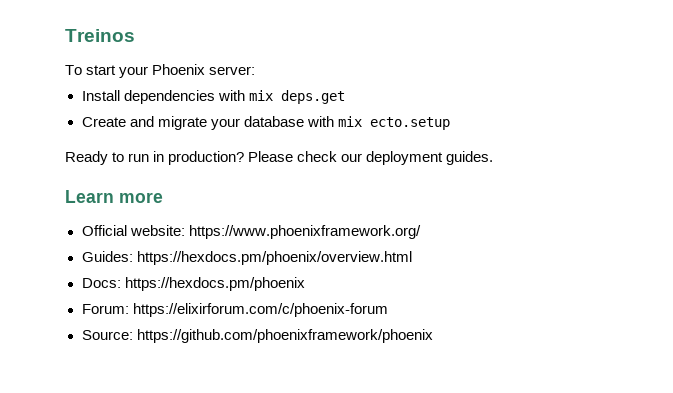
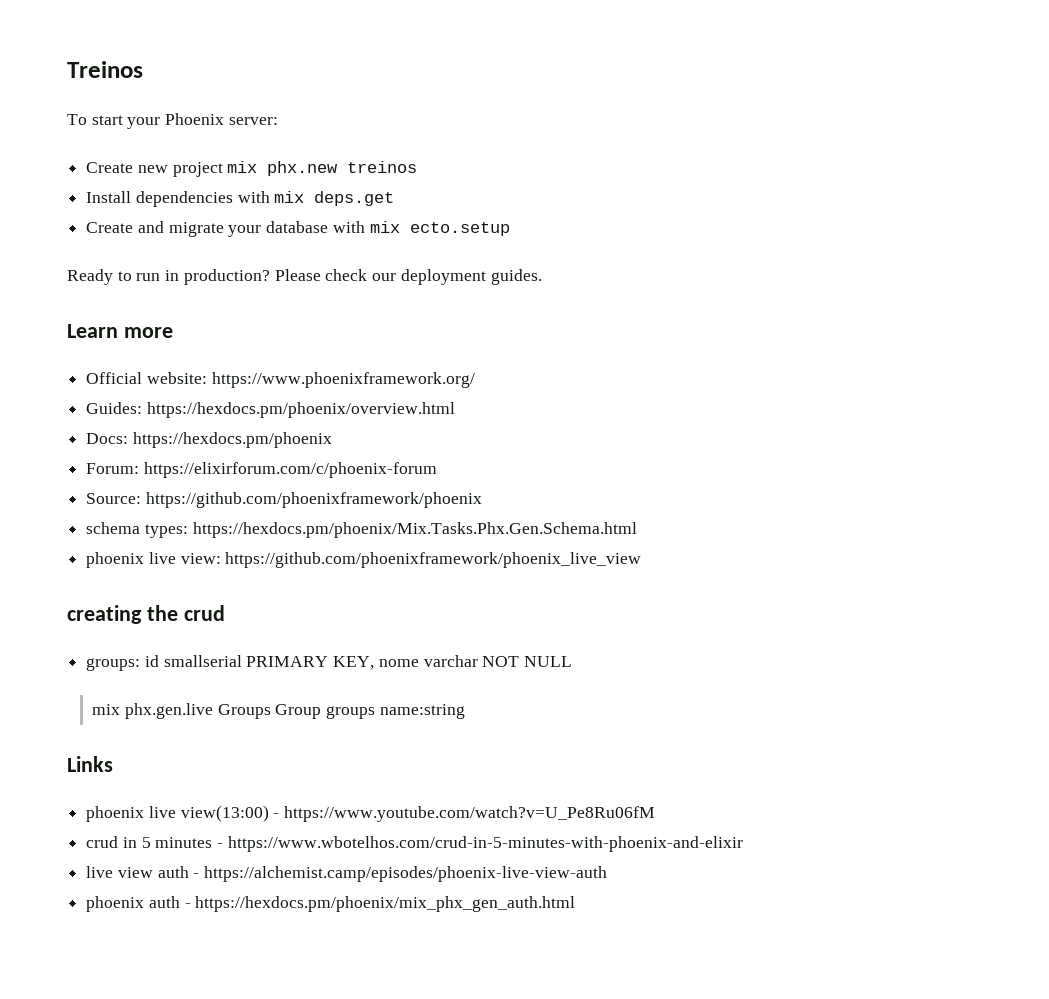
(256, 70) none -> [86,161,418,177] // Create new project mix phx.new treinos
(433, 336) none -> [86,522,637,538] [86,552,642,568] [67,605,225,624] [86,655,573,671] [92,703,465,719] [67,756,113,772] [86,805,656,822] [86,836,743,852] [86,866,608,882] [86,896,576,912] // schema types: https://hexdocs.pm/phoenix/Mix.Tasks.Phx.Gen.Schema.html // phoenix live view: https://github.com/phoenixframework/phoenix_live_view // creating the crud // groups: id smallserial PRIMARY KEY, nome varchar NOT NULL // mix phx.gen.live Groups Group groups name:string // Links // phoenix live view(13:00) - https://www.youtube.com/watch?v=U_Pe8Ru06fM // crud in 5 minutes - https://www.wbotelhos.com/crud-in-5-minutes-with-phoenix-and-elixir // live view auth - https://alchemist.camp/episodes/phoenix-live-view-auth // phoenix auth - https://hexdocs.pm/phoenix/mix_phx_gen_auth.html

